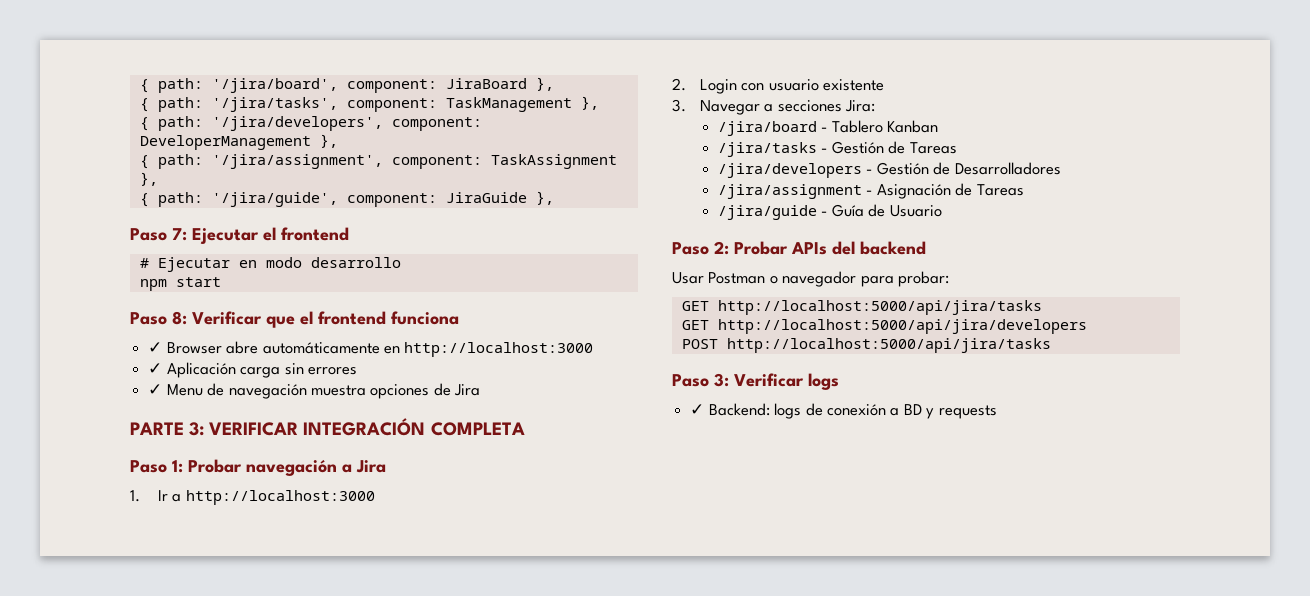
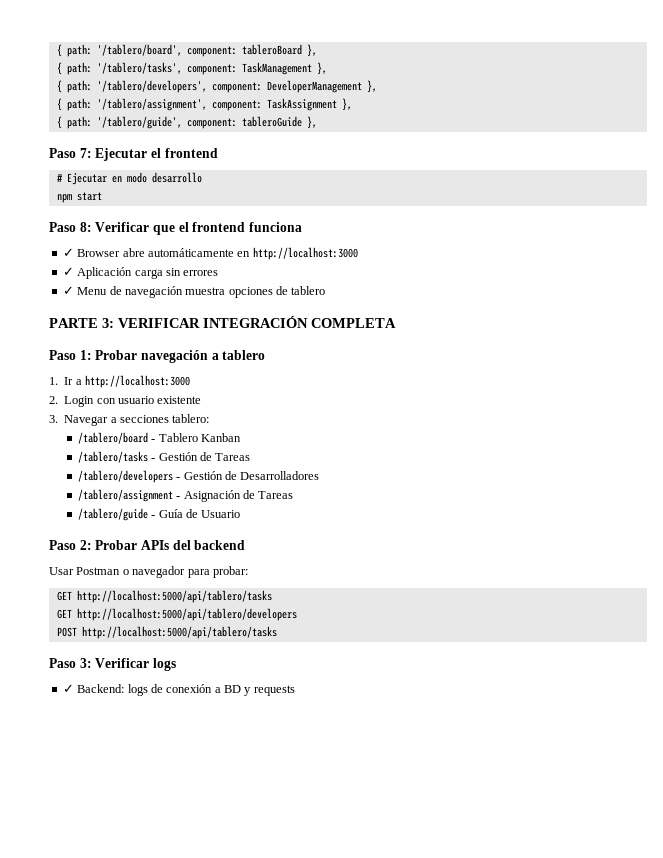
[139,77,554,93] [139,97,338,112] { path: '/jira/board', component: JiraBoard }, // { path: '/jira/tasks', -> [56,44,317,57] [56,62,182,75] { path: '/tablero/board', component: tableroBoard }, // { path: '/tablero/tasks',
[211,116,383,131] '/jira/developers', -> [96,80,207,93] '/tablero/developers',
[211,154,383,169] '/jira/assignment', -> [96,98,207,111] '/tablero/assignment',
[211,192,527,207] '/jira/guide', component: JiraGuide -> [96,116,302,129] '/tablero/guide', component: tableroGuide
[454,384,481,396] Jira -> [291,286,326,295] tablero
[356,460,386,473] Jira -> [222,350,266,360] tablero
[844,100,875,112] [717,121,817,136] Jira: // /jira/board -> [172,414,210,423] [77,432,148,444] tablero: // /tablero/board
[717,142,817,157] /jira/tasks -> [77,451,148,463] /tablero/tasks
[717,163,862,178] /jira/developers -> [77,470,173,483] /tablero/developers
[717,184,862,199] /jira/assignment -> [77,489,173,502] /tablero/assignment
[717,205,817,220] /jira/guide -> [77,508,148,521] /tablero/guide
[717,300,1042,315] [681,319,1087,334] http://localhost:5000/api/jira/tasks // GET http://localhost:5000/api/jira/developers -> [76,590,272,603] [56,608,297,621] http://localhost:5000/api/tablero/tasks // GET http://localhost:5000/api/tablero/developers
[726,338,1051,353] http://localhost:5000/api/jira/tasks -> [81,626,277,639] http://localhost:5000/api/tablero/tasks

